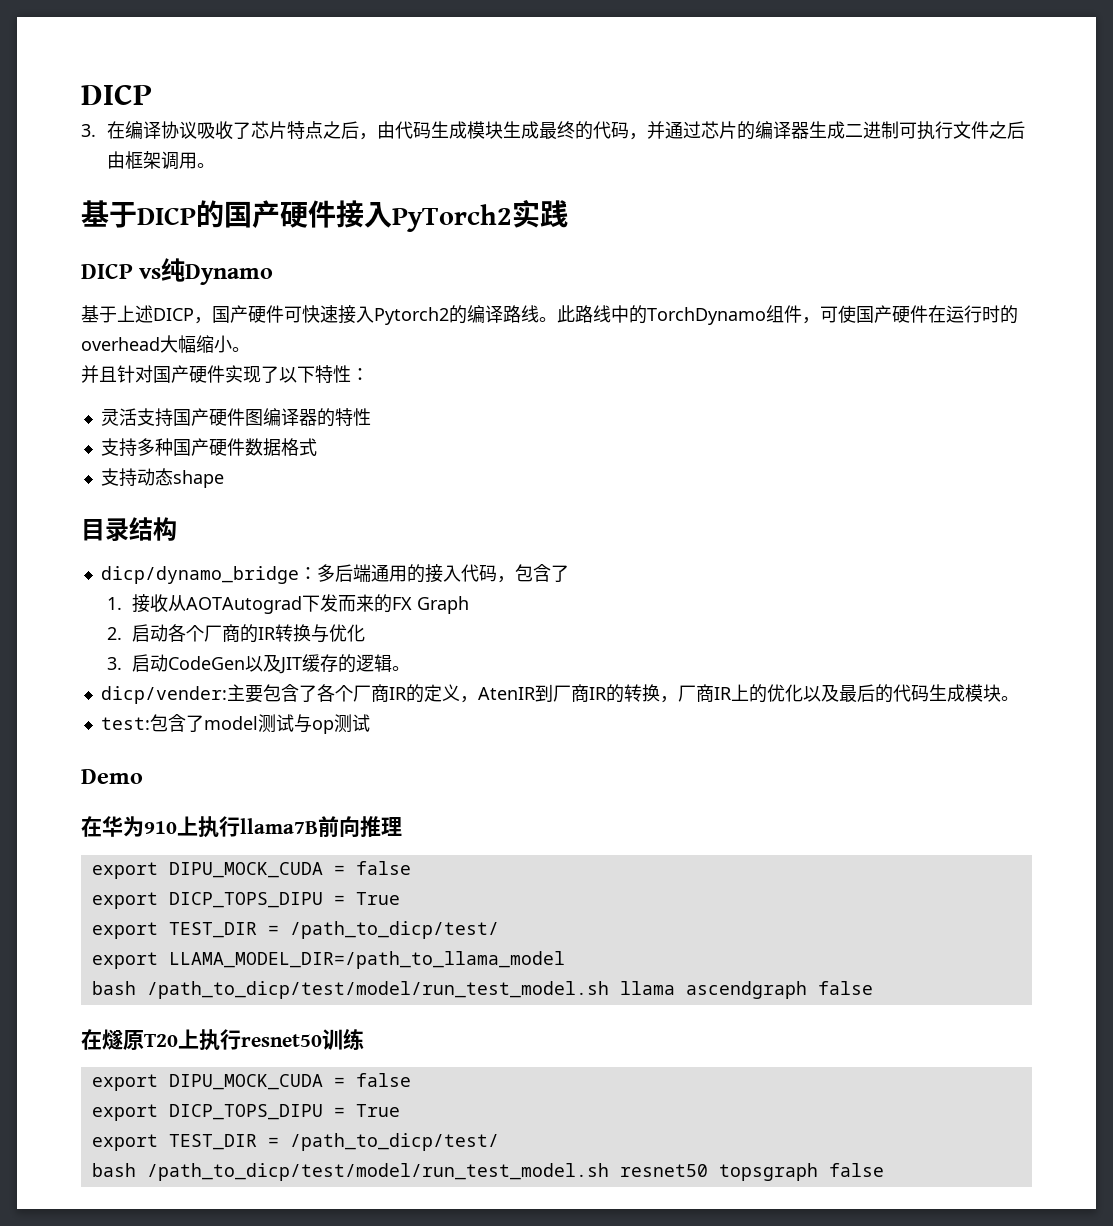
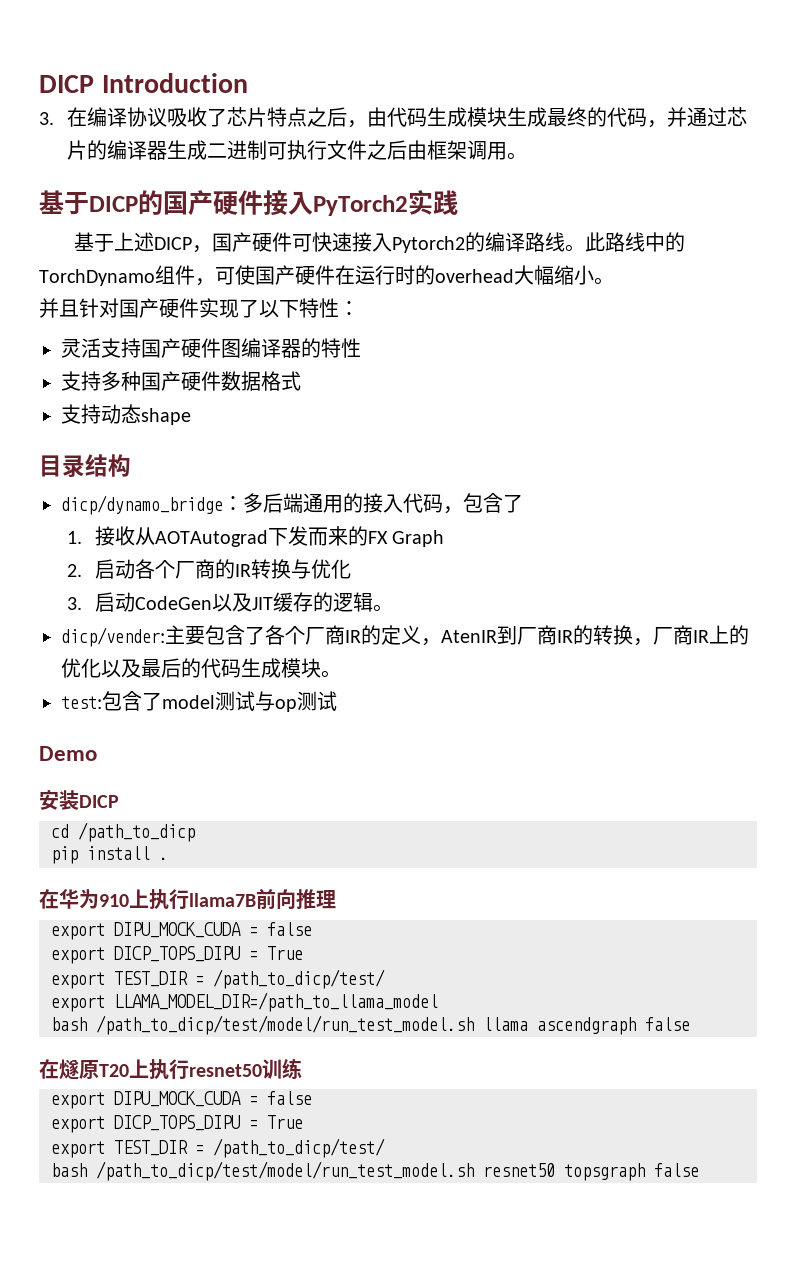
[81,84,152,105] DICP -> [39,73,248,93] DICP Introduction
[81,258,274,285] // DICP vs纯Dynamo -> (458, 202) none
(143, 776) none -> [39,790,119,810] [51,822,195,842] [51,846,168,864] // 安装DICP // cd /path_to_dicp // pip install .

